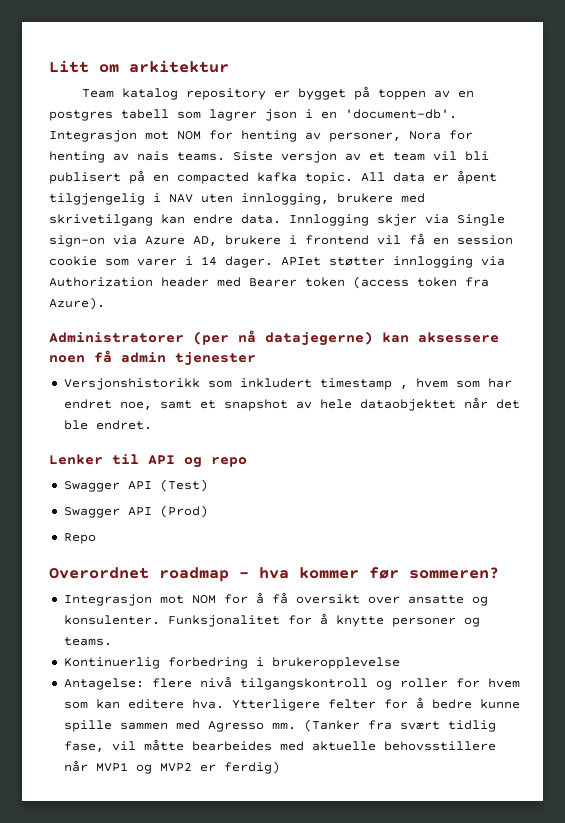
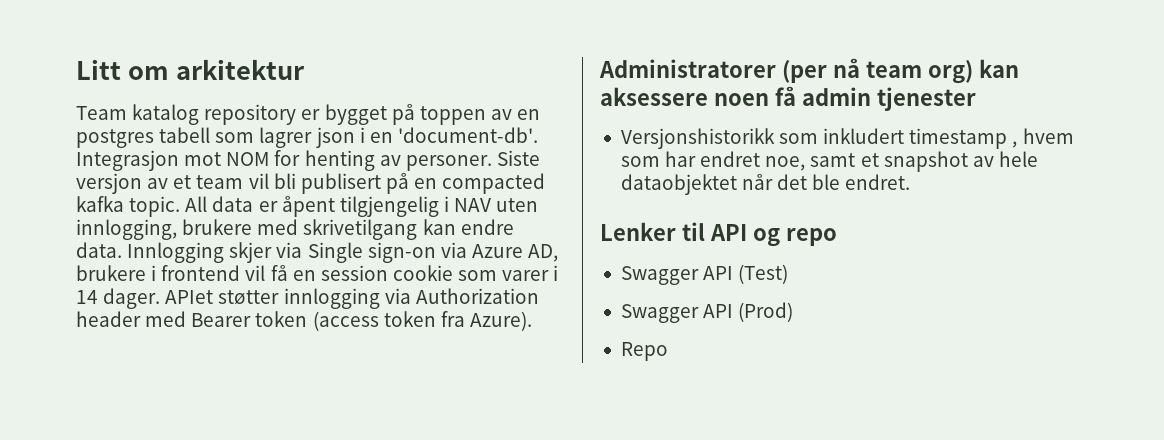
[329,130,473,142] [49,151,225,163] personer, Nora for henting av nais teams. -> [405,155,492,171] personer.
[265,331,373,346] datajegerne) -> [865,60,973,84] team org)
[49,567,499,582] [63,592,488,606] [63,613,480,627] [63,637,112,646] [63,657,400,669] [63,676,520,690] [63,697,520,711] [63,719,496,732] [63,739,496,752] [63,760,280,774] // Overordnet roadmap - hva kommer før sommeren? // Integrasjon mot NOM for å få oversikt over ansatte og konsulenter. Funksjonalitet for å knytte personer og teams. // Kontinuerlig forbedring i brukeropplevelse // Antagelse: flere nivå tilgangskontroll og roller for hvem som kan editere hva. Ytterligere felter for å bedre kunne spille sammen med Agresso mm. (Tanker fra svært tidlig fase, vil måtte bearbeides med aktuelle behovsstillere når MVP1 og MVP2 er ferdig) -> (668, 351) none

